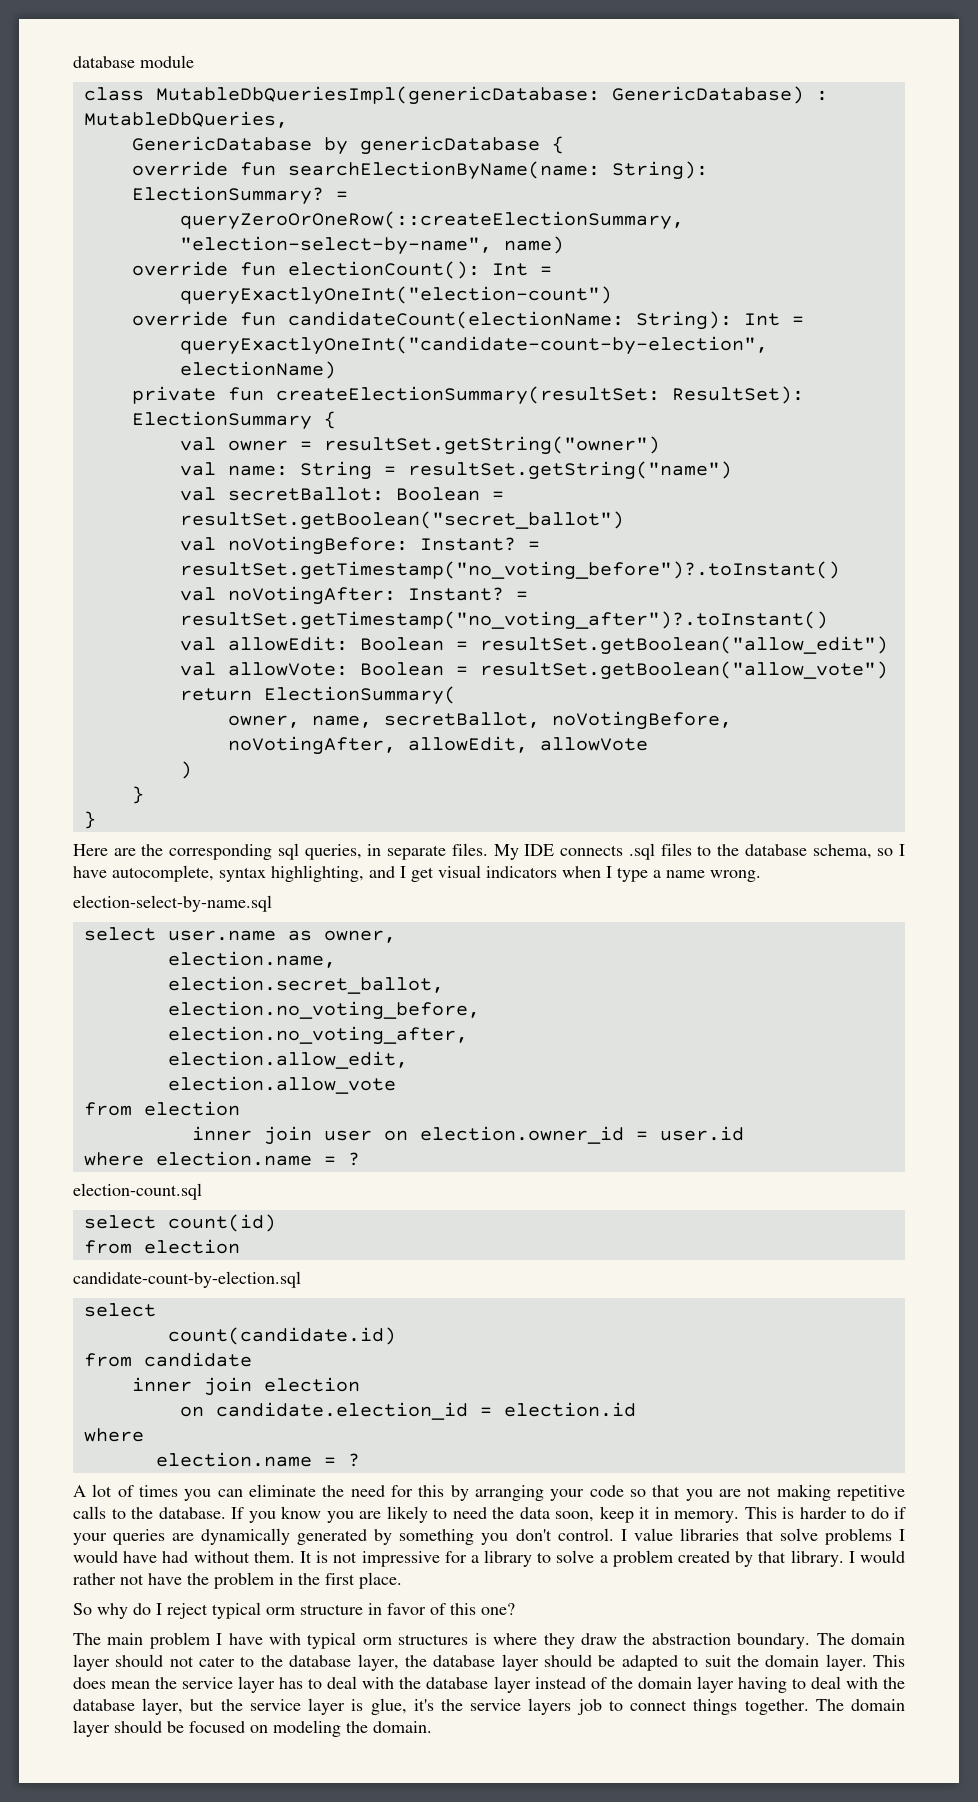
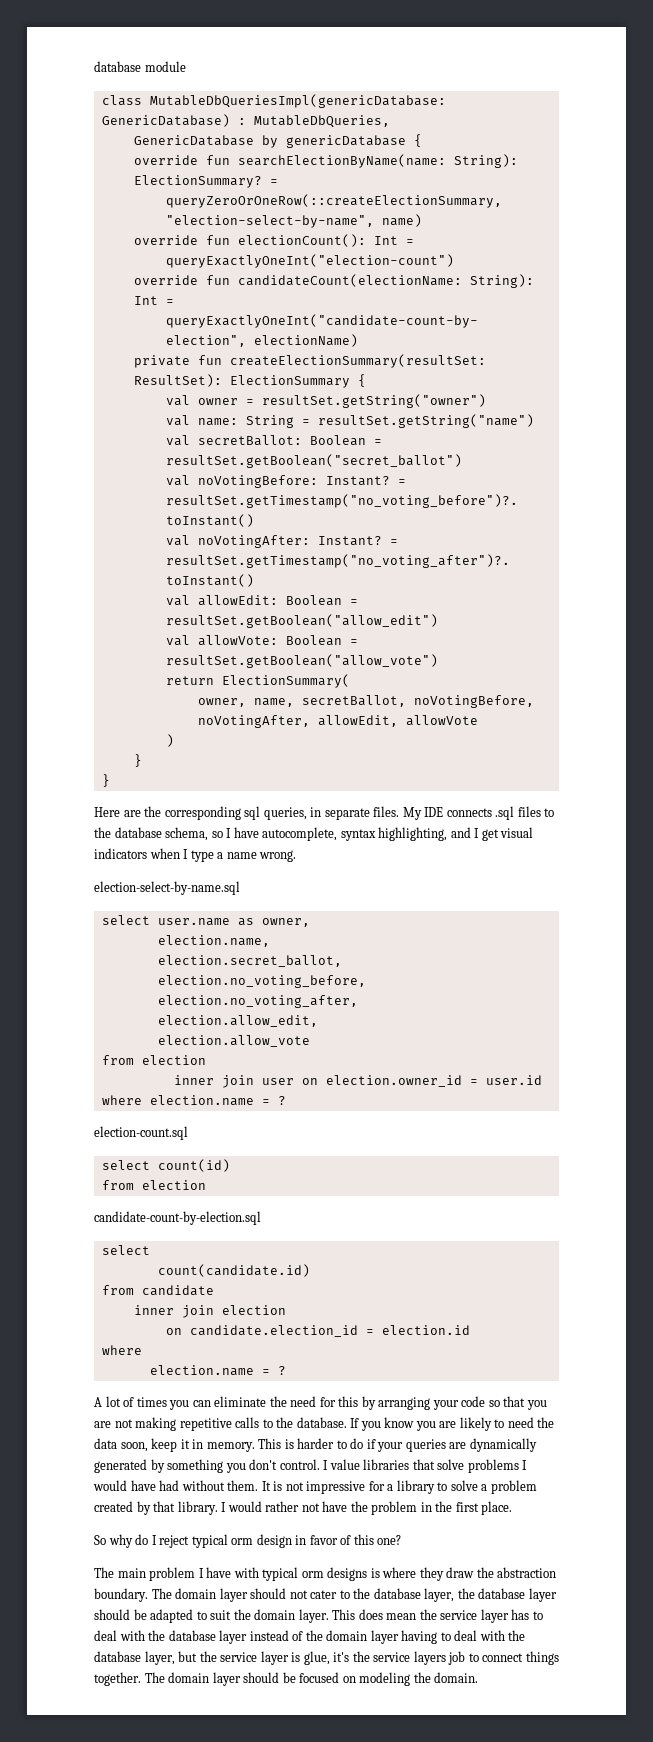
[300,1604,363,1615] structure -> [256,1534,292,1548] design
[398,1634,469,1645] structures -> [327,1567,368,1581] designs

